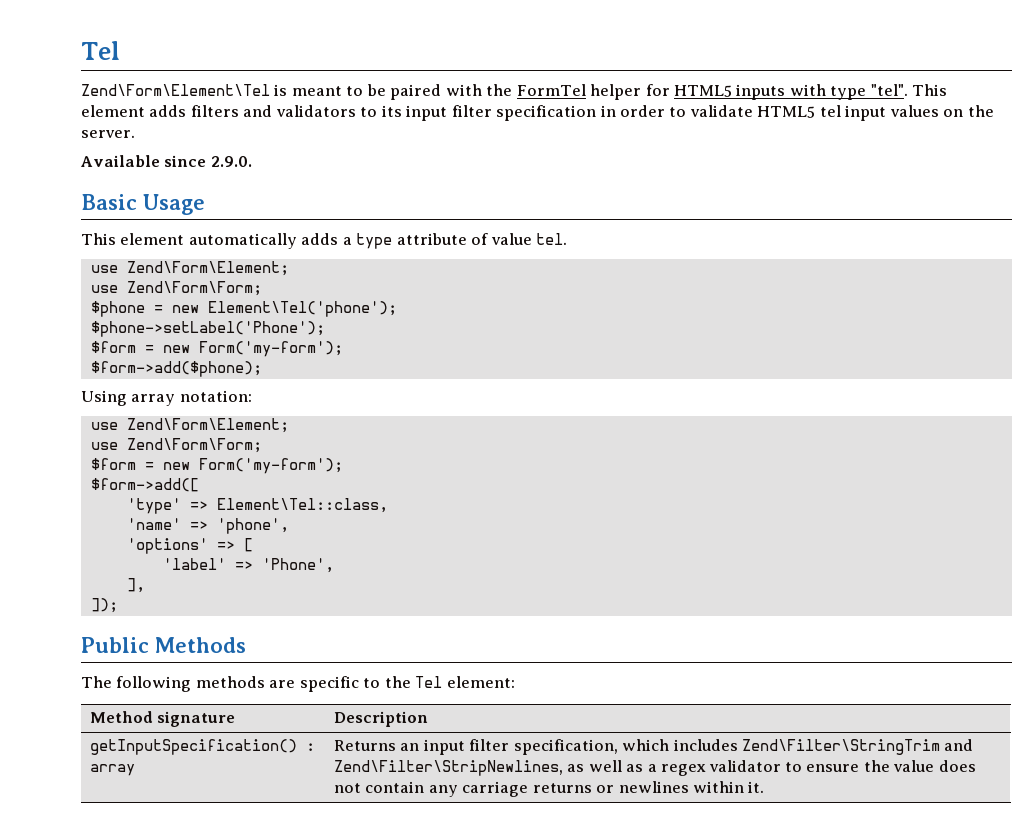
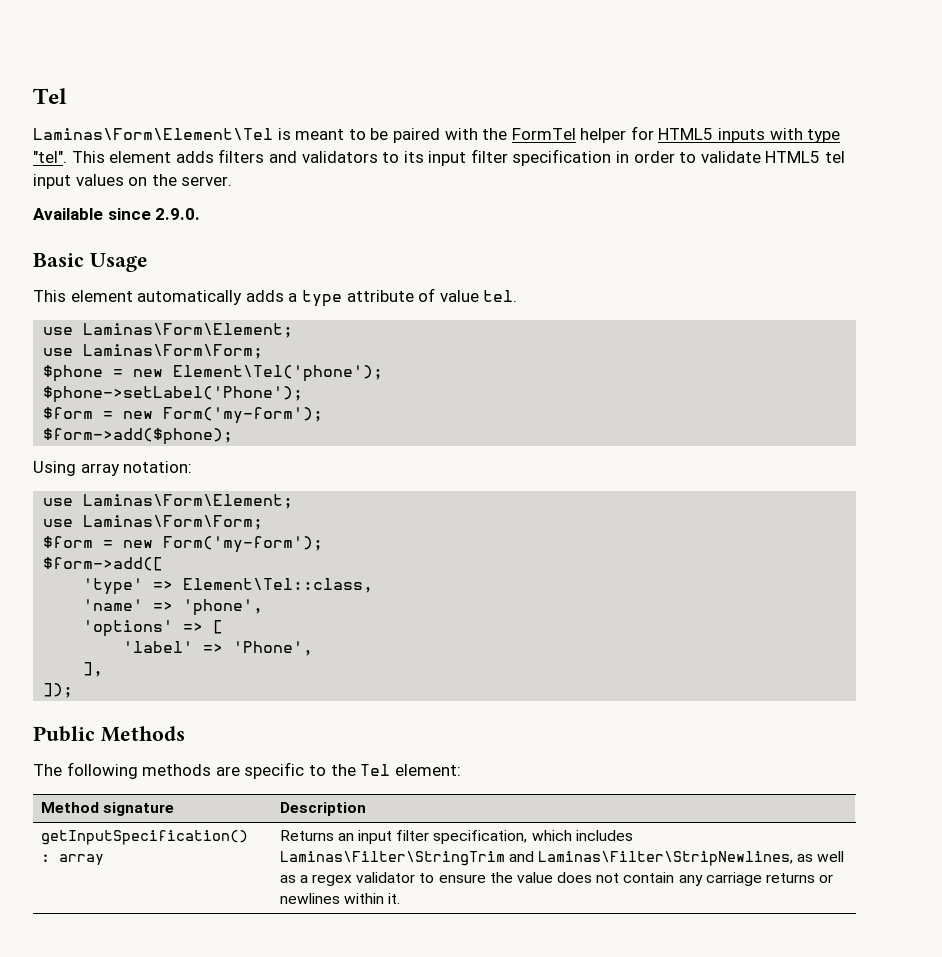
[81,84,270,96] Zend\Form\Element\Tel -> [33,128,273,140] Laminas\Form\Element\Tel
[126,261,289,276] [90,281,262,296] Zend\Form\Element; // use Zend\Form\Form; -> [83,323,294,338] [43,344,264,359] Laminas\Form\Element; // use Laminas\Form\Form;
[126,418,289,433] [90,438,262,453] Zend\Form\Element; // use Zend\Form\Form; -> [83,494,294,509] [43,515,264,530] Laminas\Form\Element; // use Laminas\Form\Form;
[741,739,974,755] [333,760,563,776] Zend\Filter\StringTrim and Zend\Filter\StripNewlines, -> [279,851,793,866] Laminas\Filter\StringTrim and Laminas\Filter\StripNewlines,

